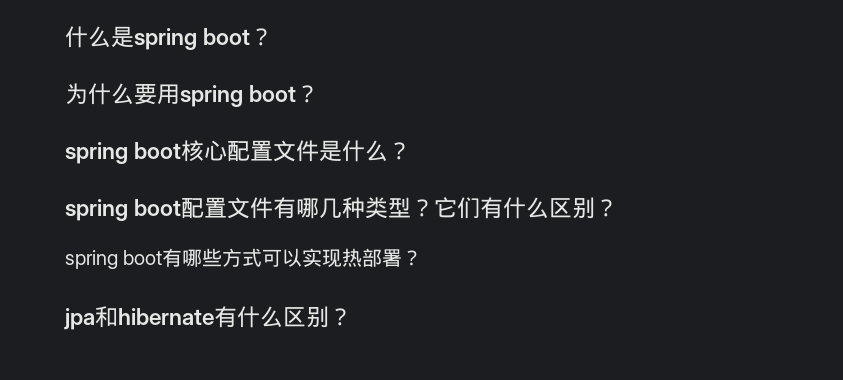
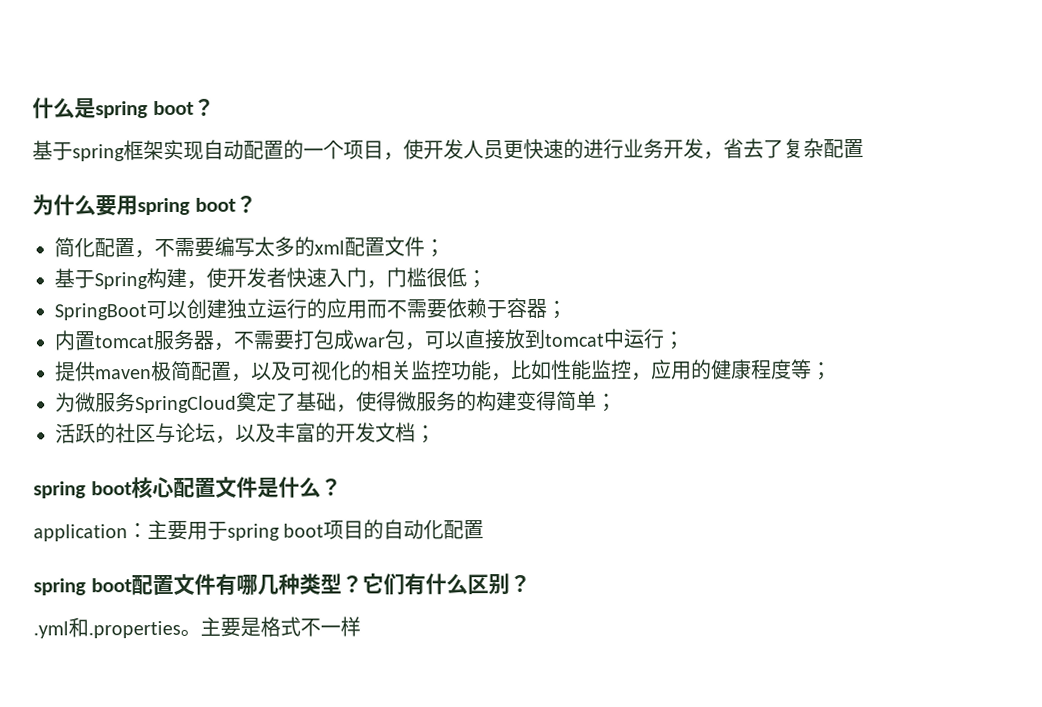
(274, 37) none -> [32,138,864,162] // 基于spring框架实现自动配置的一个项目，使开发人员更快速的进行业务开发，省去了复杂配置
(320, 94) none -> [54,236,445,259] [54,267,487,290] [54,297,567,321] [54,328,684,351] [55,359,832,382] [55,390,617,414] [55,422,436,444] // 简化配置，不需要编写太多的xml配置文件； // 基于Spring构建，使开发者快速入门，门槛很低； // SpringBoot可以创建独立运行的应用而不需要依赖于容器； // 内置tomcat服务器，不需要打包成war包，可以直接放到tomcat中运行； // 提供maven极简配置，以及可视化的相关监控功能，比如性能监控，应用的健康程度等； // 为微服务SpringCloud奠定了基础，使得微服务的构建变得简单； // 活跃的社区与论坛，以及丰富的开发文档；
(412, 151) none -> [33,519,485,542] // application：主要用于spring boot项目的自动化配置
[65,248,423,269] [64,306,352,330] spring boot有哪些方式可以实现热部署？ // jpa和hibernate有什么区别？ -> [33,616,361,639] .yml和.properties。主要是格式不一样

